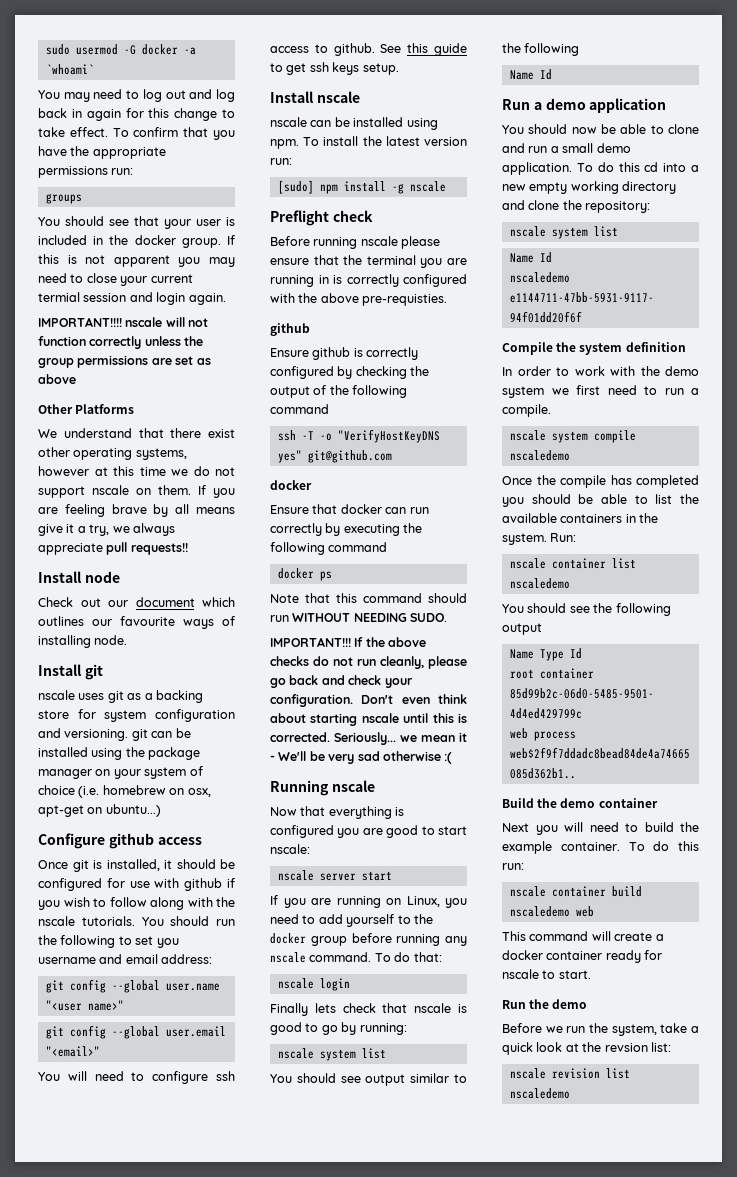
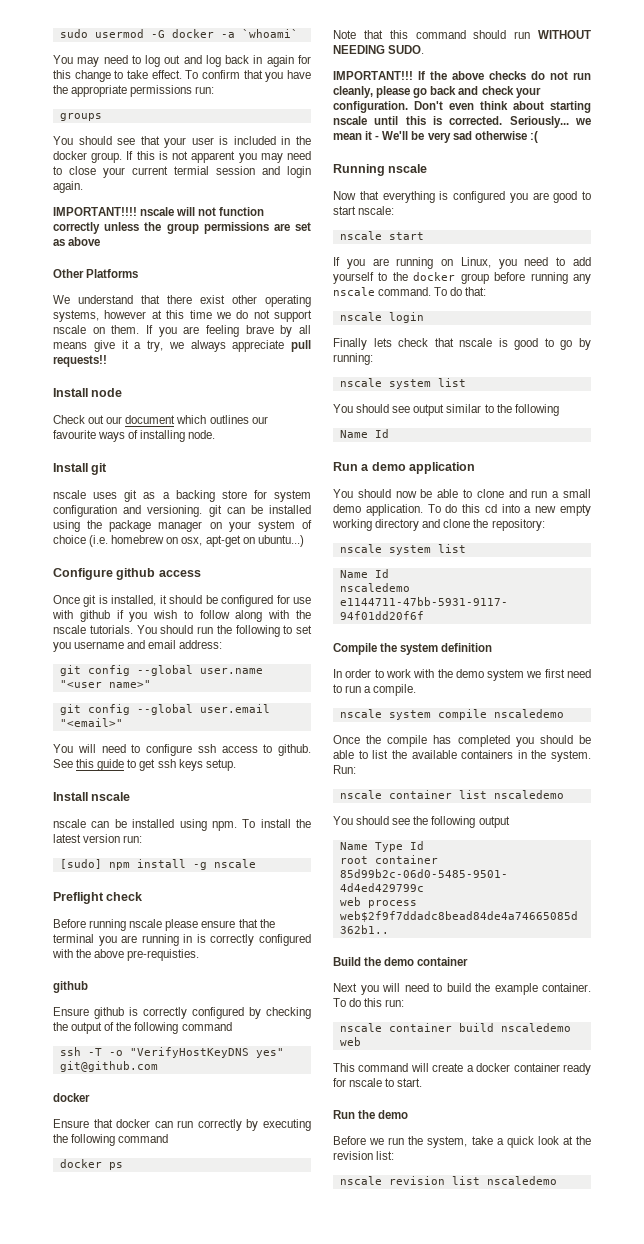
[319,873,356,881] server -> (382, 235) none
[604,1043,648,1052] revsion -> [333,1151,373,1160] revision

